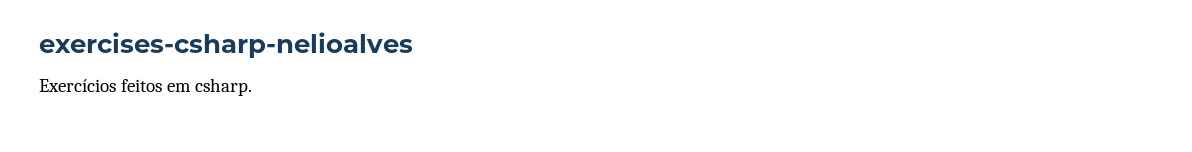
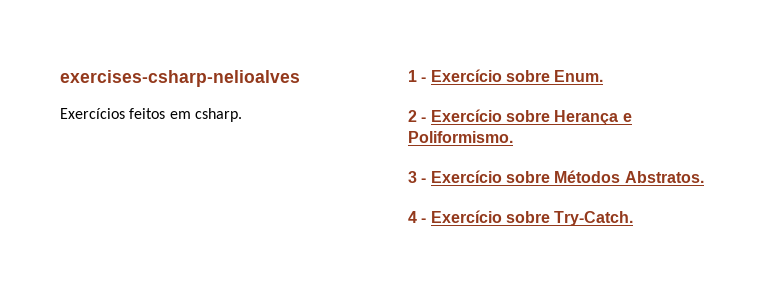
(253, 87) none -> [408,69,604,82] [408,109,632,125] [408,131,513,143] [408,170,704,183] [408,210,634,226] // 1 - Exercício sobre Enum. // 2 - Exercício sobre Herança e Poliformismo. // 3 - Exercício sobre Métodos Abstratos. // 4 - Exercício sobre Try-Catch.

